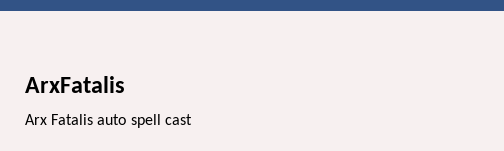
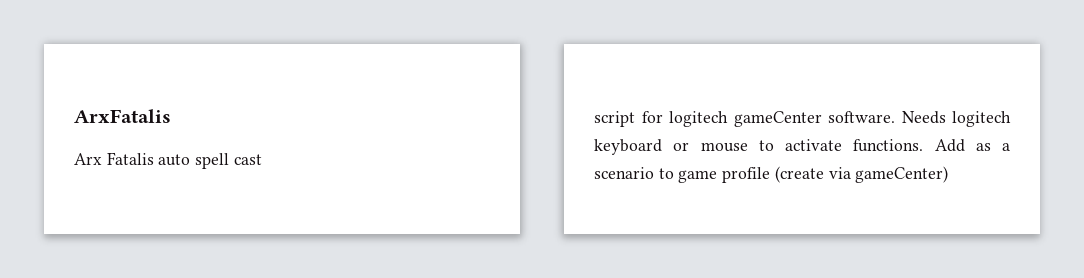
(192, 119) none -> [594,111,1011,127] [594,139,1010,155] [594,166,949,183] // script for logitech gameCenter software. Needs logitech keyboard or mouse to activate functions. Add as a scenario to game profile (create via gameCenter)

